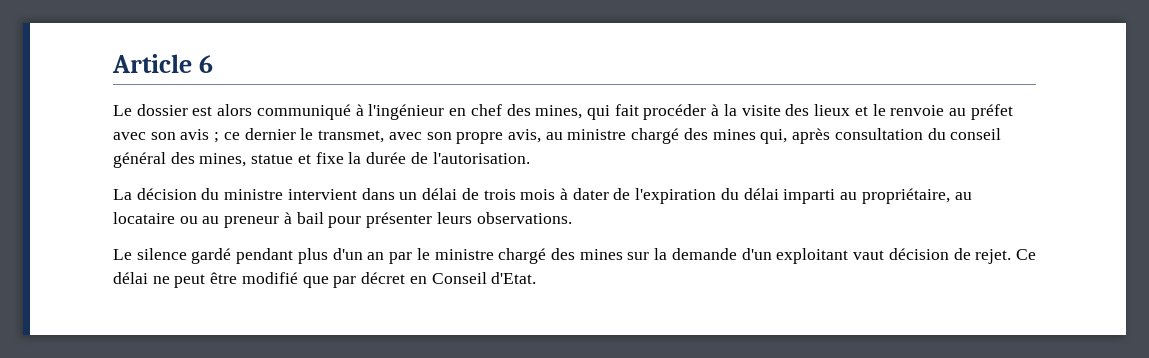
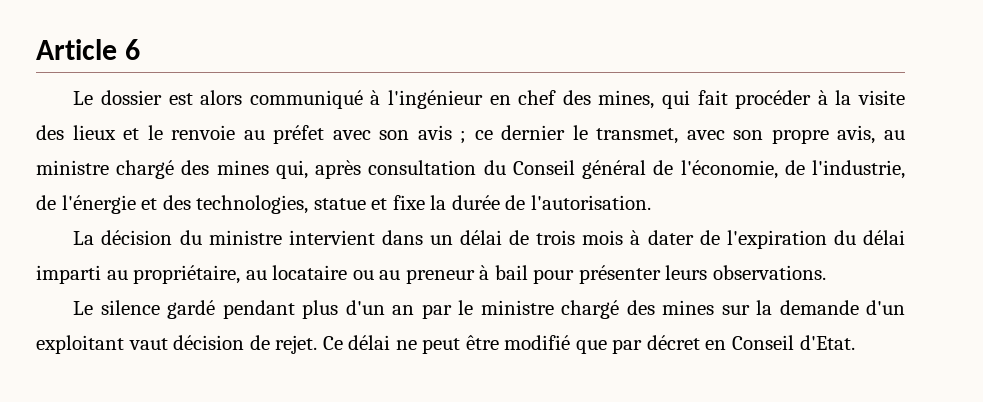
[950,128,1002,140] [113,152,247,168] conseil général des mines, -> [512,160,906,179] [36,195,309,214] Conseil général de l'économie, de l'industrie, de l'énergie et des technologies,

